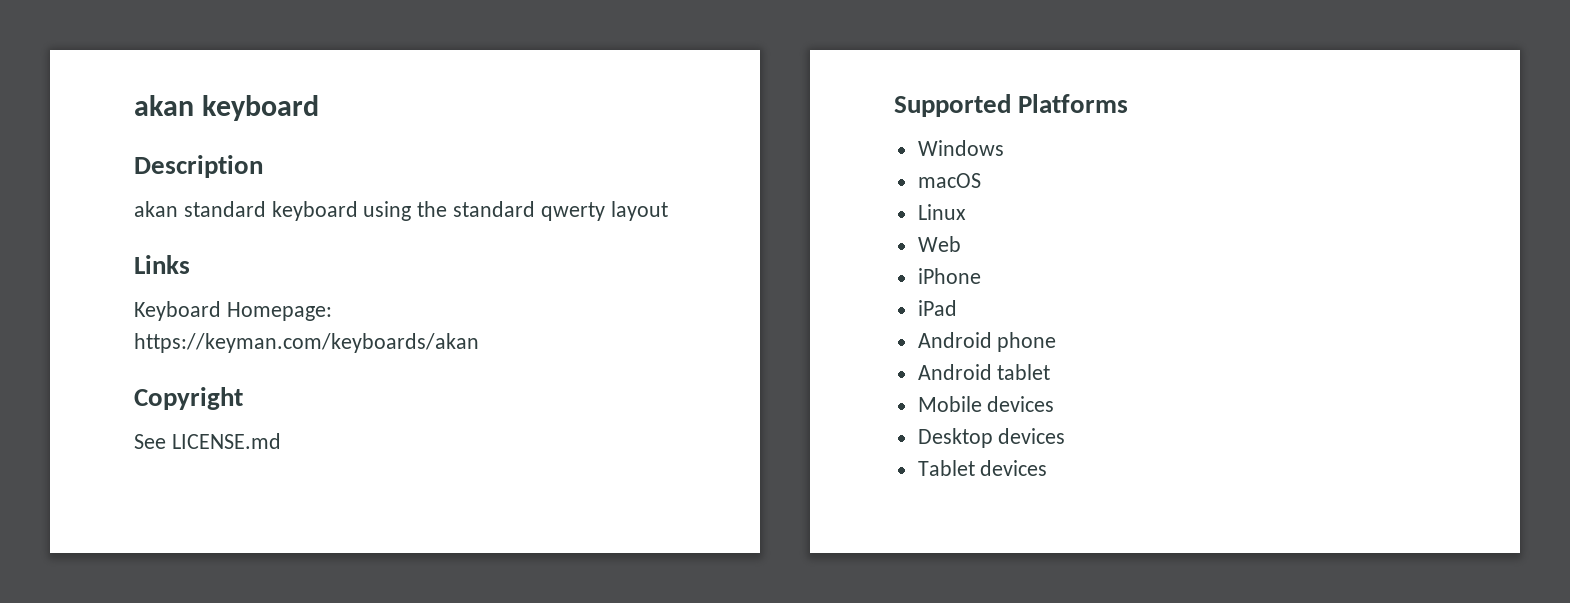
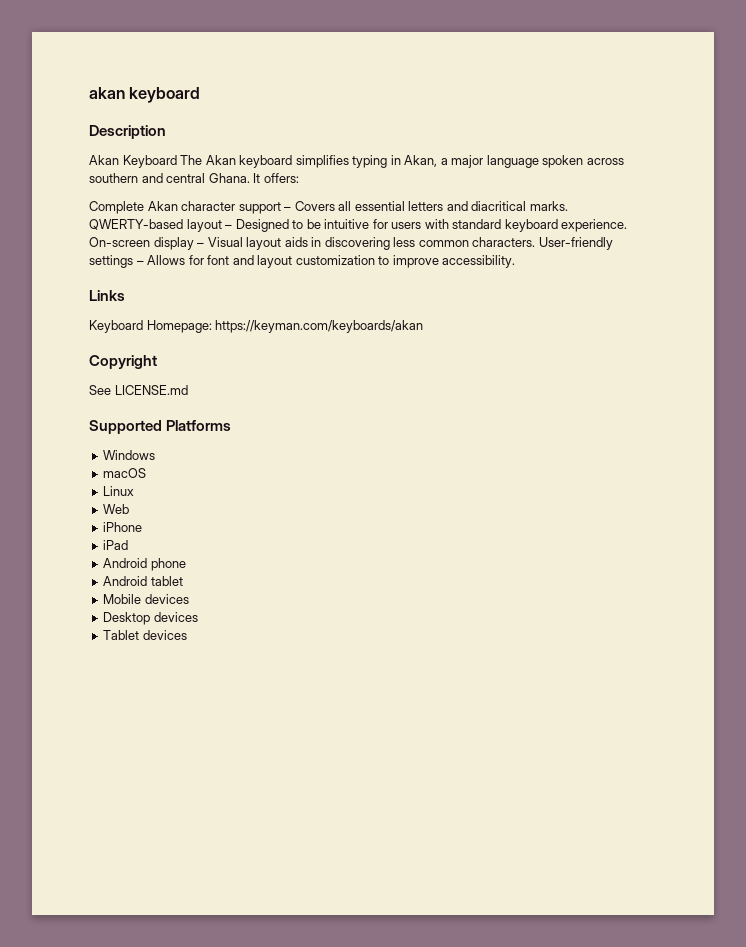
[134,201,668,221] akan standard keyboard using the standard qwerty layout -> [89,155,624,168] [89,173,299,183] [89,201,568,214] [89,219,628,232] [89,237,613,250] [89,255,516,268] Akan Keyboard The Akan keyboard simplifies typing in Akan, a major language spoken across southern and central Ghana. It offers: // Complete Akan character support – Covers all essential letters and diacritical marks. QWERTY-based layout – Designed to be intuitive for users with standard keyboard experience. On-screen display – Visual layout aids in discovering less common characters. User-friendly settings – Allows for font and layout customization to improve accessibility.

